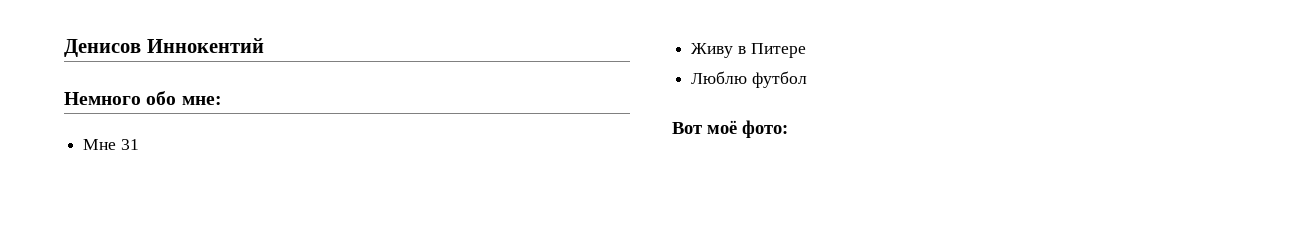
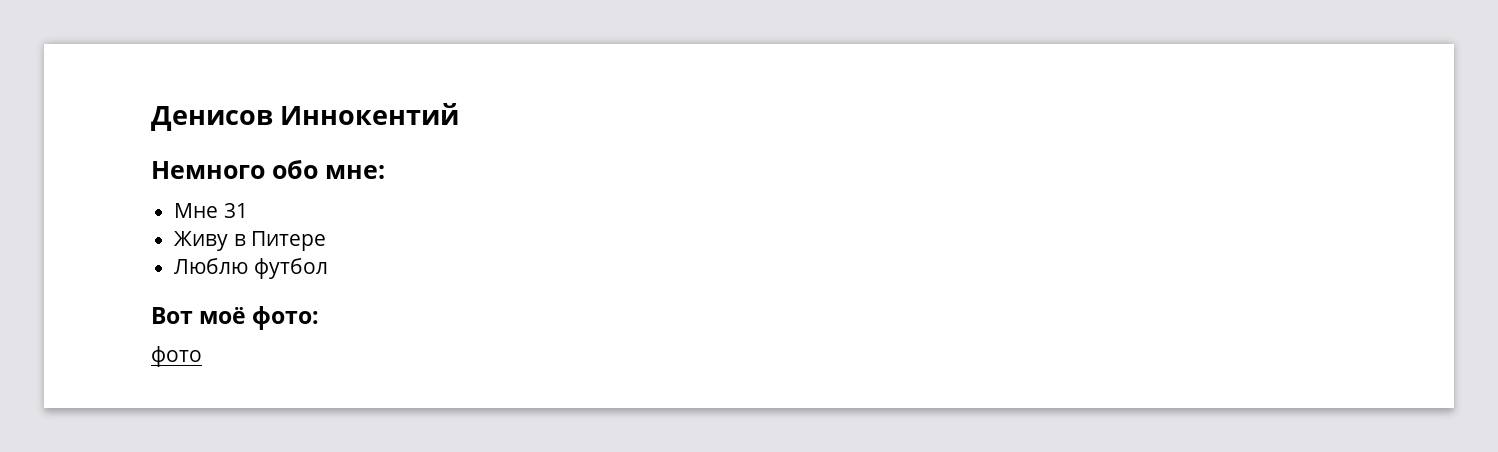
(788, 129) none -> [151,346,202,367] // фото

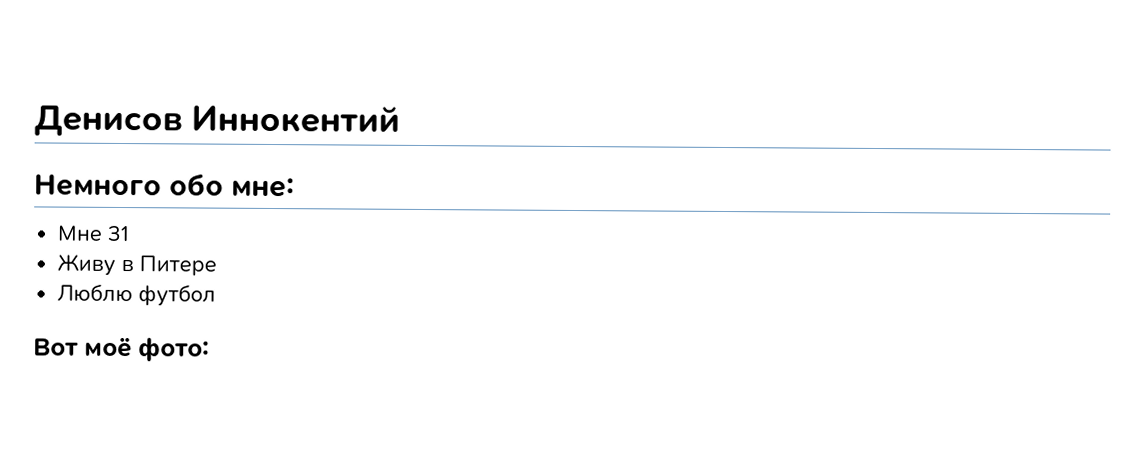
[151,346,202,367] // фото -> (210, 349) none

